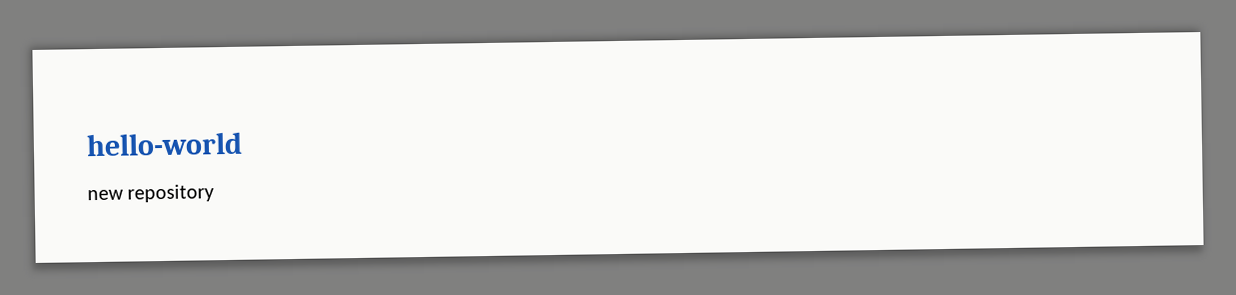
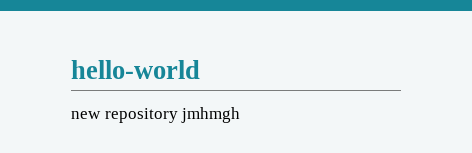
(215, 193) none -> [181,107,241,123] jmhmgh

